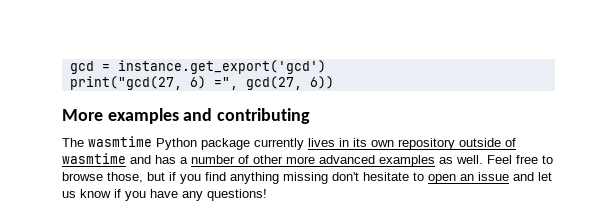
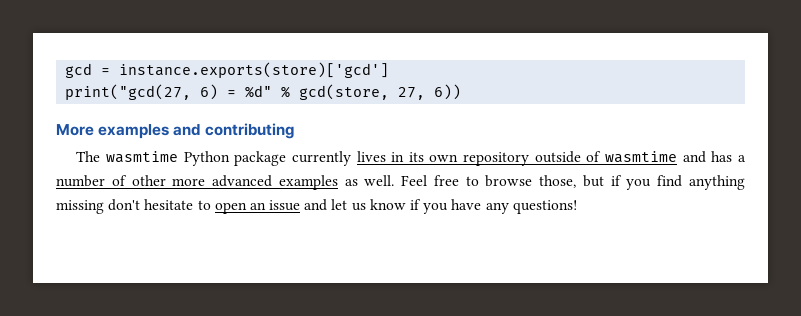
[117,60,326,74] instance.get_export('gcd') -> [119,62,390,78] instance.exports(store)['gcd']
[213,76,302,90] =", gcd(27, -> [227,84,426,100] = %d" % gcd(store, 27,

